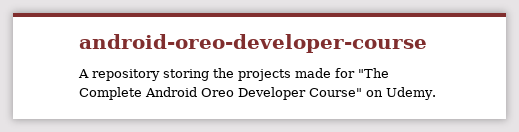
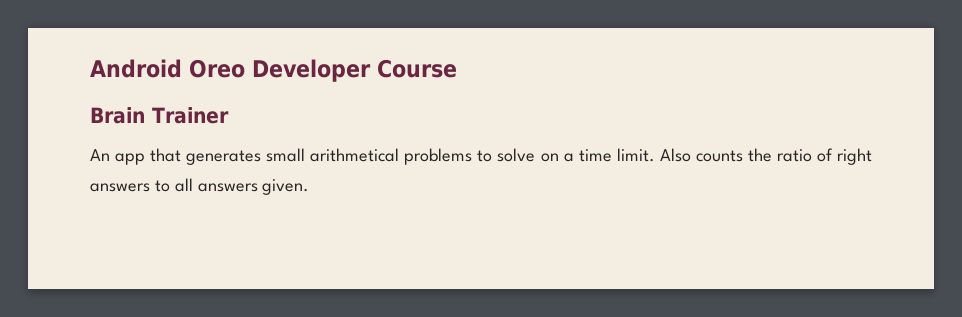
[79,34,427,53] [78,68,389,81] [79,87,436,100] android-oreo-developer-course // A repository storing the projects made for "The Complete Android Oreo Developer Course" on Udemy. -> [90,59,457,82] [90,107,229,124] [90,148,872,165] [90,178,310,195] Android Oreo Developer Course // Brain Trainer // An app that generates small arithmetical problems to solve on a time limit. Also counts the ratio of right answers to all answers given.

